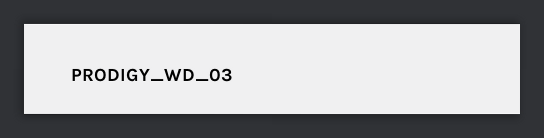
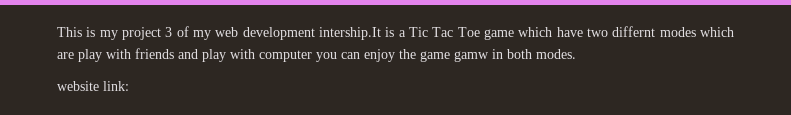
[70,67,234,82] PRODIGY_WD_03 -> [57,26,734,40] [57,48,576,62] [57,81,129,91] This is my project 3 of my web development intership.It is a Tic Tac Toe game which have two differnt modes which are play with friends and play with computer you can enjoy the game gamw in both modes. // website link:

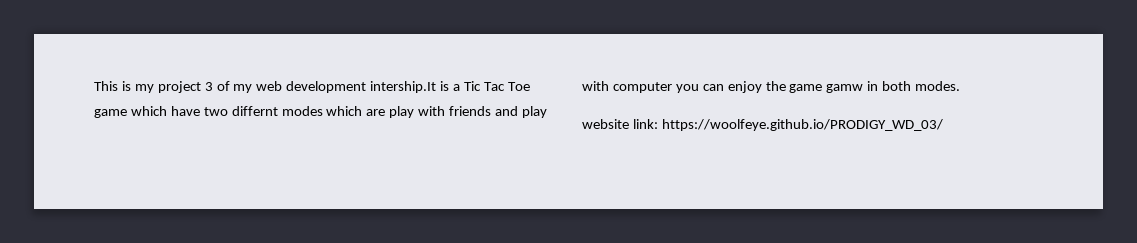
(129, 86) none -> [661,119,943,131] https://woolfeye.github.io/PRODIGY_WD_03/

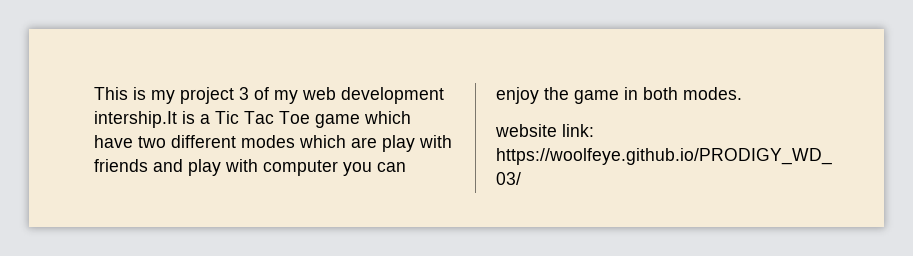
[231,106,278,116] differnt -> [171,135,236,148] different
[826,84,864,93] gamw -> (619, 97) none

